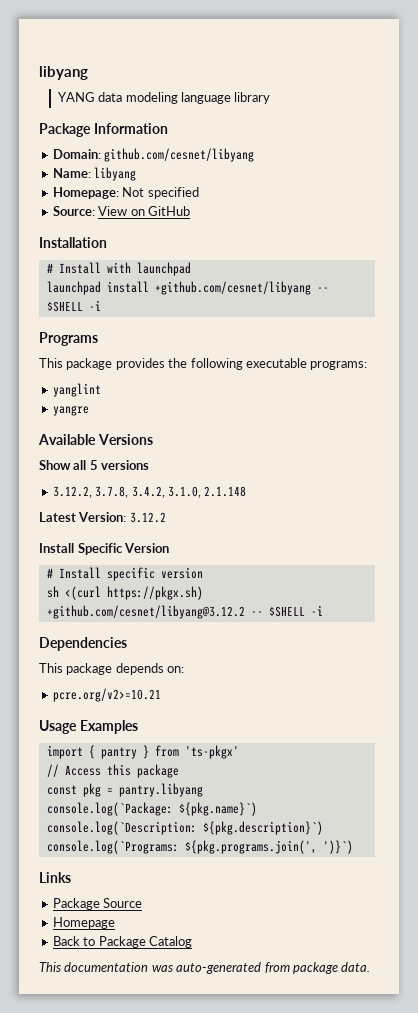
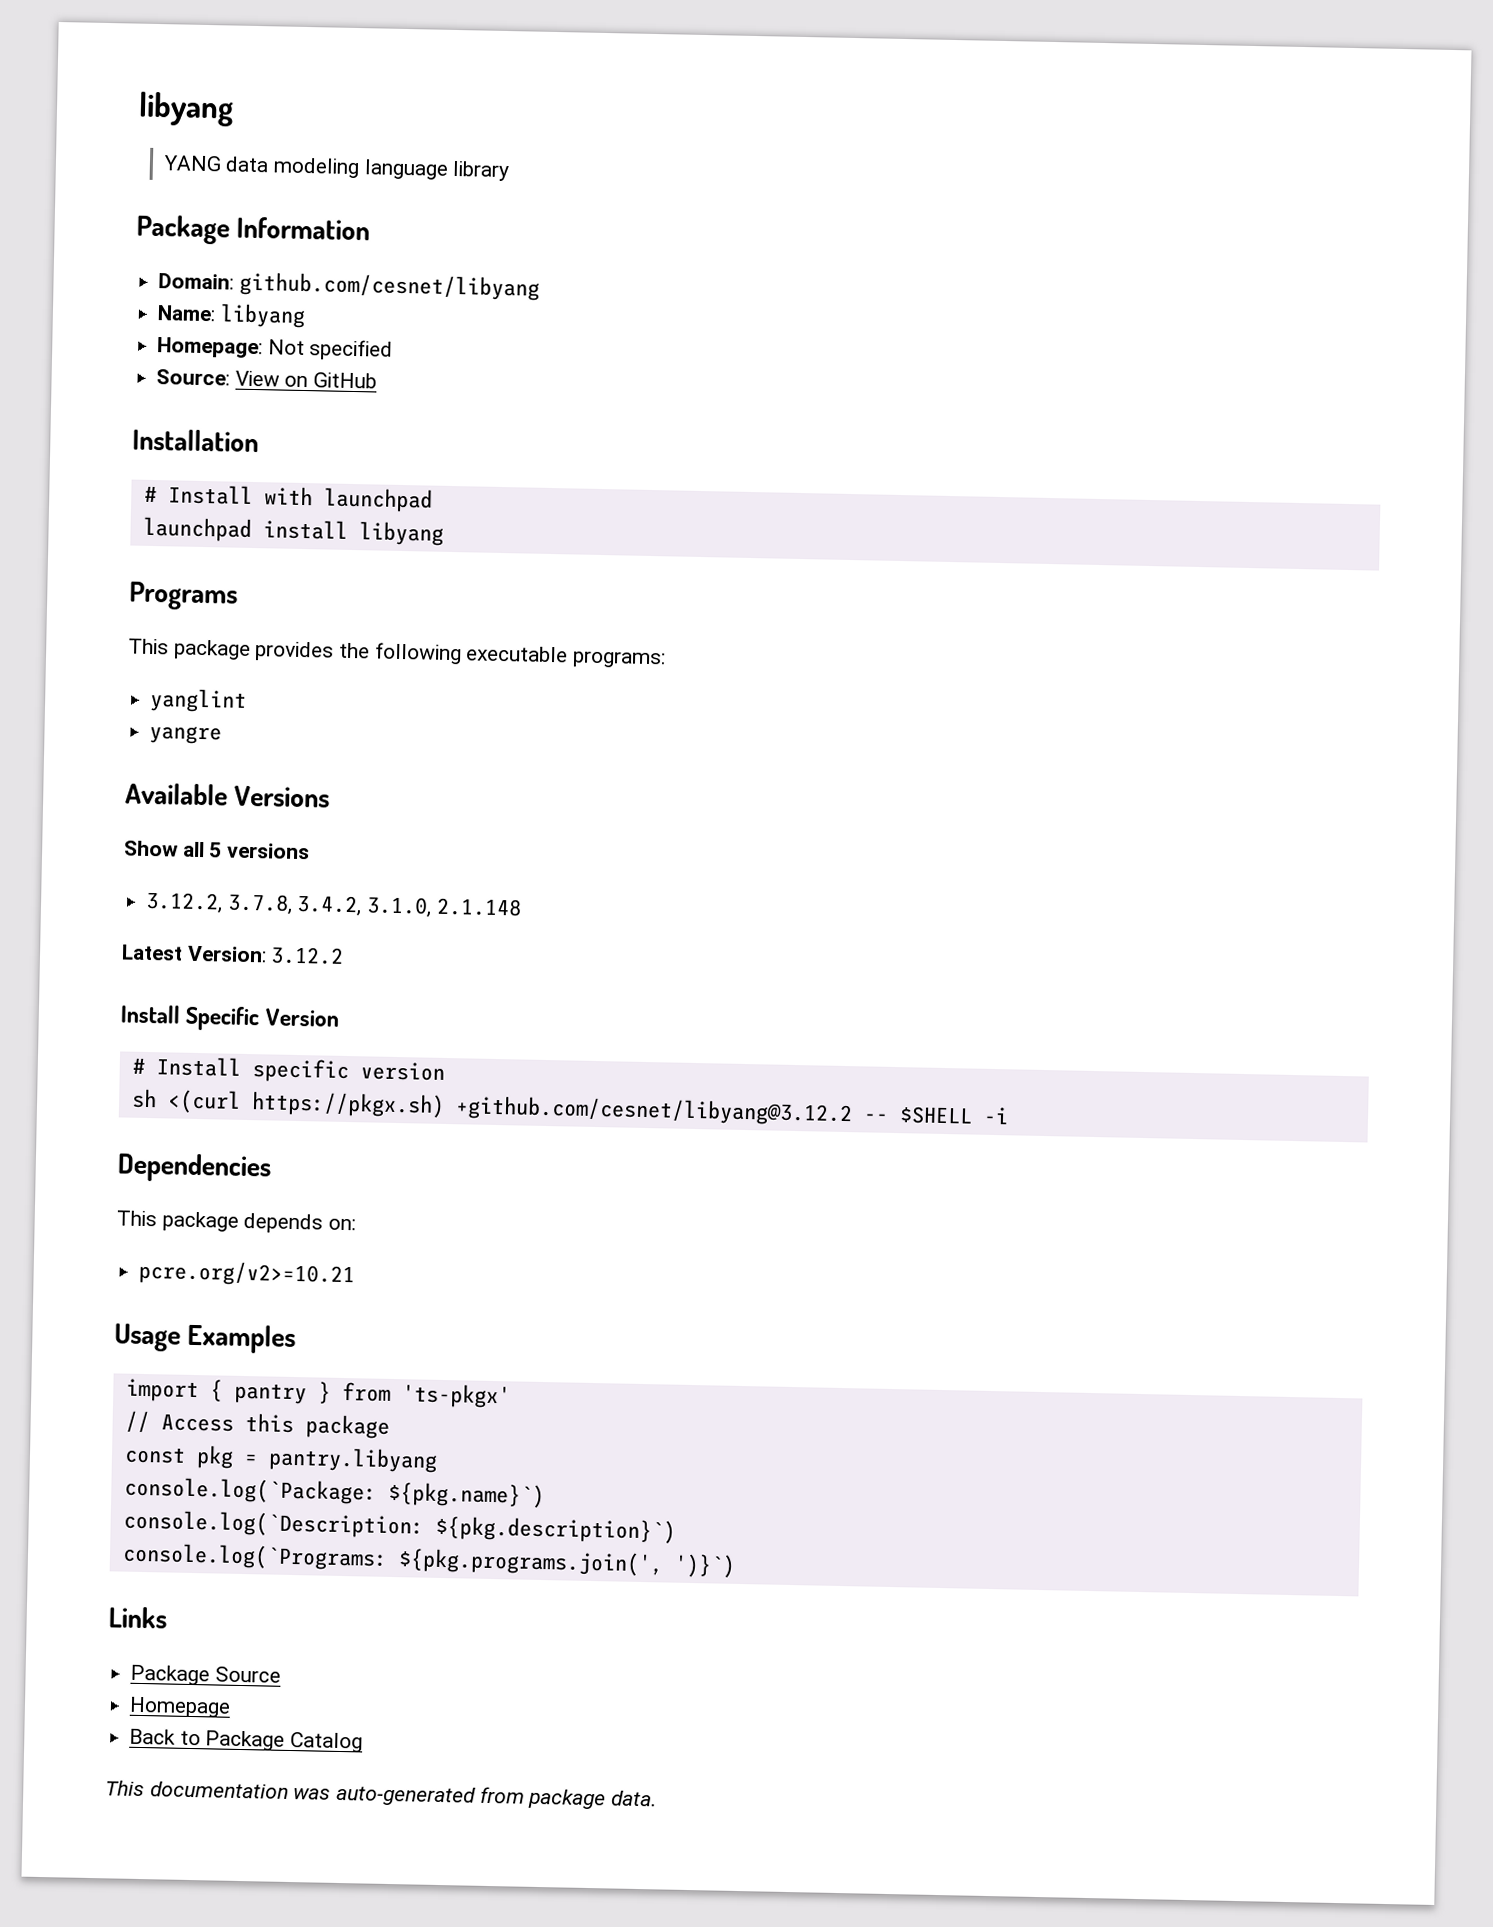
[154,281,329,295] [46,300,101,312] +github.com/cesnet/libyang -- $SHELL -i -> [358,521,444,546] libyang

